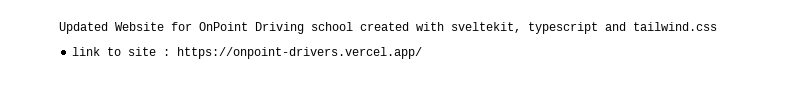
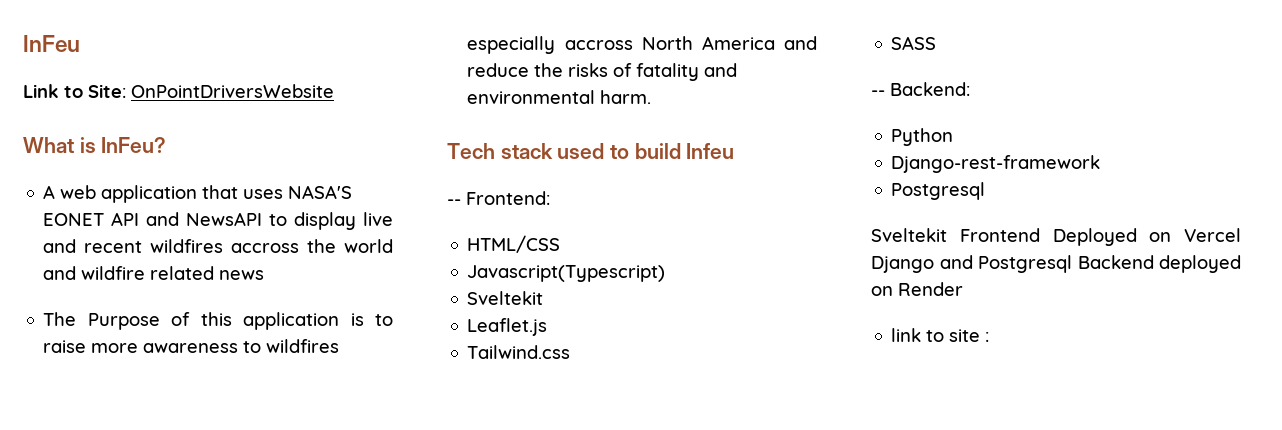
[59,22,717,34] Updated Website for OnPoint Driving school created with sveltekit, typescript and tailwind.css -> [23,35,80,52] [23,84,334,98] [23,137,167,153] [43,185,353,203] [43,212,393,230] [43,239,393,253] [43,266,265,280] [43,312,393,330] [43,339,340,353] [467,36,817,54] [467,63,738,81] [467,90,652,104] [447,143,735,159] [447,191,550,205] [467,235,561,253] [467,265,666,282] [467,291,544,305] [467,318,548,336] [467,345,571,359] [891,36,937,50] [871,82,970,96] [891,128,954,146] [891,155,1101,173] [891,182,986,200] [871,228,1241,246] [871,255,1241,273] [871,282,963,296] InFeu // Link to Site: OnPointDriversWebsite // What is InFeu? // A web application that uses NASA'S EONET API and NewsAPI to display live and recent wildfires accross the world and wildfire related news // The Purpose of this application is to raise more awareness to wildfires especially accross North America and reduce the risks of fatality and environmental harm. // Tech stack used to build Infeu // -- Frontend: // HTML/CSS // Javascript(Typescript) // Sveltekit // Leaflet.js // Tailwind.css // SASS // -- Backend: // Python // Django-rest-framework // Postgresql // Sveltekit Frontend Deployed on Vercel Django and Postgresql Backend deployed on Render
[177,47,423,59] https://onpoint-drivers.vercel.app/ -> (990, 337) none

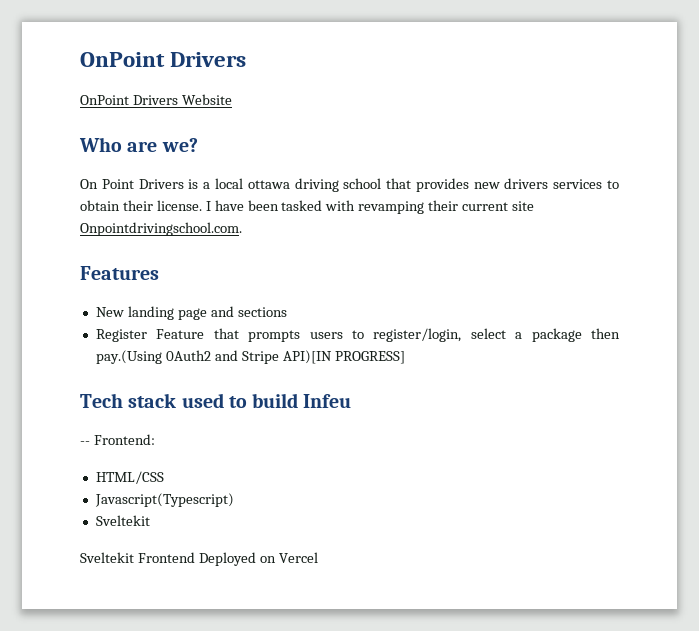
[23,35,80,52] [23,84,334,98] [23,137,167,153] [43,185,353,203] [43,212,393,230] [43,239,393,253] [43,266,265,280] [43,312,393,330] [43,339,340,353] [467,36,817,54] [467,63,738,81] [467,90,652,104] InFeu // Link to Site: OnPointDriversWebsite // What is InFeu? // A web application that uses NASA'S EONET API and NewsAPI to display live and recent wildfires accross the world and wildfire related news // The Purpose of this application is to raise more awareness to wildfires especially accross North America and reduce the risks of fatality and environmental harm. -> [80,52,247,67] [80,94,232,105] [79,137,198,152] [80,178,619,192] [80,200,535,214] [80,222,242,236] [80,266,159,280] [95,306,287,320] [95,328,620,342] [95,350,405,364] OnPoint Drivers // OnPoint Drivers Website // Who are we? // On Point Drivers is a local ottawa driving school that provides new drivers services to obtain their license. I have been tasked with revamping their current site Onpointdrivingschool.com. // Features // New landing page and sections // Register Feature that prompts users to register/login, select a package then pay.(Using 0Auth2 and Stripe API)[IN PROGRESS]
[467,318,548,336] [467,345,571,359] [891,36,937,50] [871,82,970,96] [891,128,954,146] [891,155,1101,173] [891,182,986,200] // Leaflet.js // Tailwind.css // SASS // -- Backend: // Python // Django-rest-framework // Postgresql -> (150, 520) none
[871,255,1241,273] [871,282,963,296] [891,328,990,342] Django and Postgresql Backend deployed on Render // link to site : -> (318, 557) none

